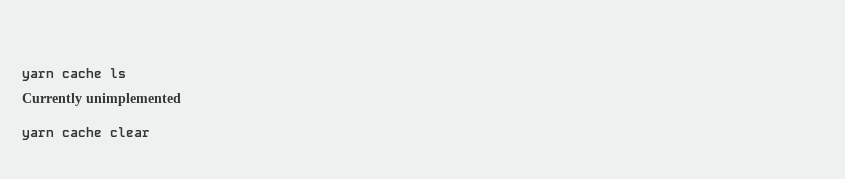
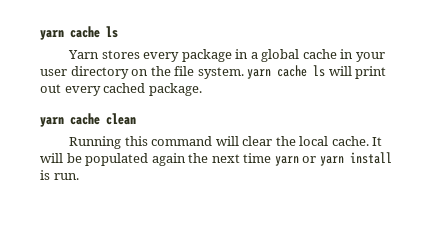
[22,93,181,106] [22,127,150,140] Currently unimplemented // yarn cache clear -> [68,49,385,62] [40,65,387,79] [40,83,202,96] [40,113,136,127] [69,136,383,149] [40,152,392,166] [40,170,79,180] Yarn stores every package in a global cache in your user directory on the file system. yarn cache ls will print out every cached package. // yarn cache clean // Running this command will clear the local cache. It will be populated again the next time yarn or yarn install is run.

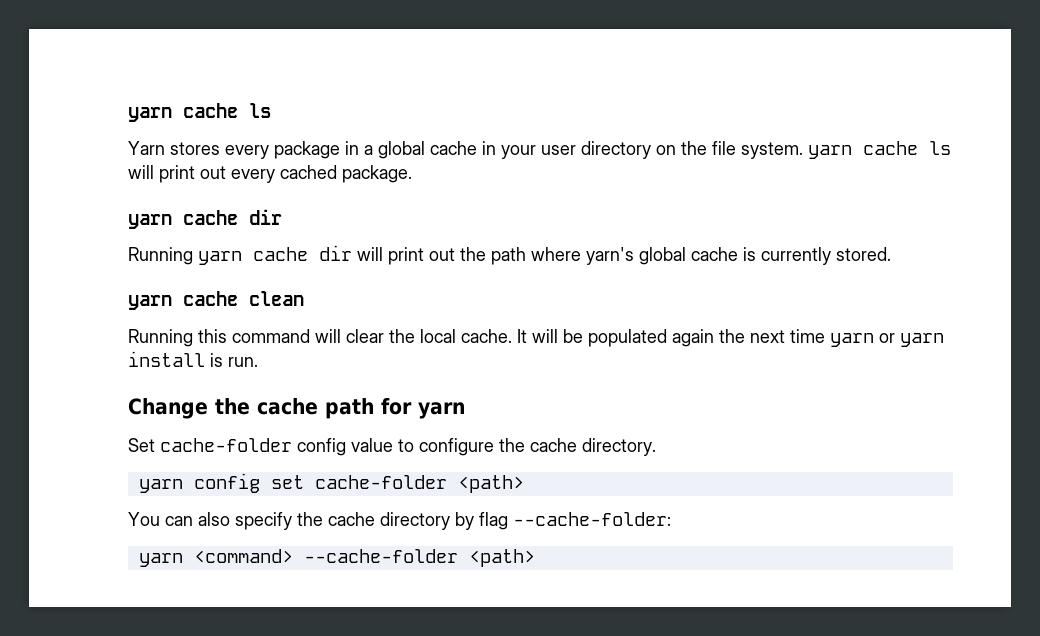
(202, 89) none -> [128,209,282,229] [128,245,891,265] // yarn cache dir // Running yarn cache dir will print out the path where yarn's global cache is currently stored.
(79, 176) none -> [128,398,465,419] [128,438,656,456] [138,473,524,493] [128,512,671,530] [138,549,535,567] // Change the cache path for yarn // Set cache-folder config value to configure the cache directory. // yarn config set cache-folder <path> // You can also specify the cache directory by flag --cache-folder: // yarn <command> --cache-folder <path>

